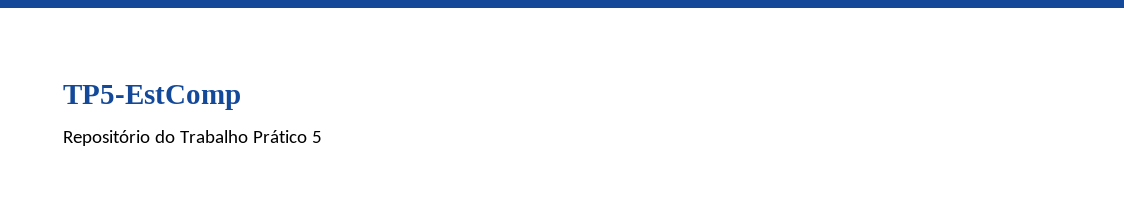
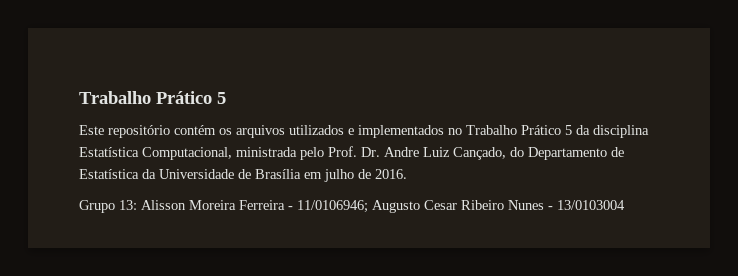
[63,85,241,110] [63,130,322,146] TP5-EstComp // Repositório do Trabalho Prático 5 -> [79,91,226,104] [79,125,649,138] [79,146,624,160] [79,169,407,182] [79,200,625,213] Trabalho Prático 5 // Este repositório contém os arquivos utilizados e implementados no Trabalho Prático 5 da disciplina Estatística Computacional, ministrada pelo Prof. Dr. Andre Luiz Cançado, do Departamento de Estatística da Universidade de Brasília em julho de 2016. // Grupo 13: Alisson Moreira Ferreira - 11/0106946; Augusto Cesar Ribeiro Nunes - 13/0103004

